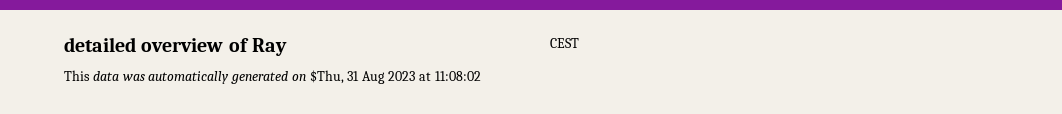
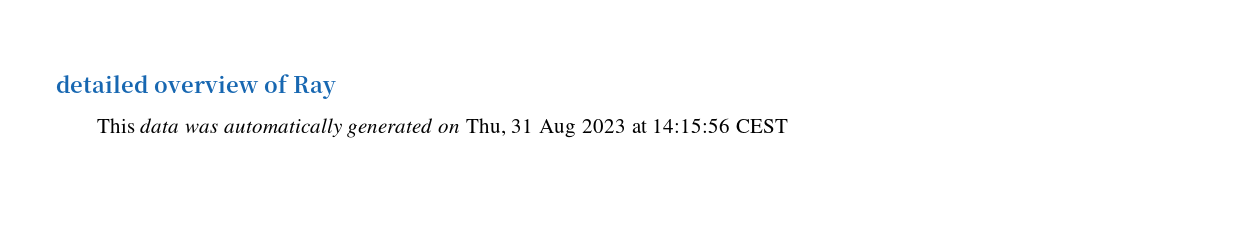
[309,70,344,84] $Thu, -> [465,118,506,136] Thu,
[434,71,481,81] 11:08:02 -> [652,118,731,133] 14:15:56

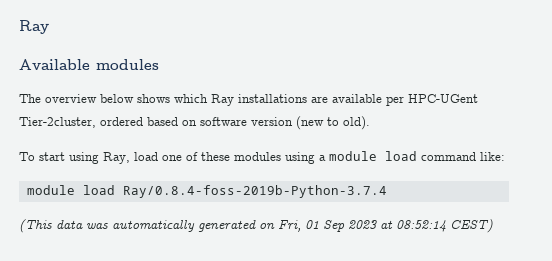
[56,74,336,99] [96,118,135,133] detailed overview of Ray // This -> [19,20,49,34] [19,59,159,70] [19,94,478,106] [19,116,370,130] [19,151,505,164] [26,185,387,198] [19,219,52,233] Ray // Available modules // The overview below shows which Ray installations are available per HPC-UGent Tier-2cluster, ordered based on software version (new to old). // To start using Ray, load one of these modules using a module load command like: // module load Ray/0.8.4-foss-2019b-Python-3.7.4 // (This
[465,118,788,138] Thu, 31 Aug 2023 at 14:15:56 CEST -> [278,219,493,233] Fri, 01 Sep 2023 at 08:52:14 CEST)

